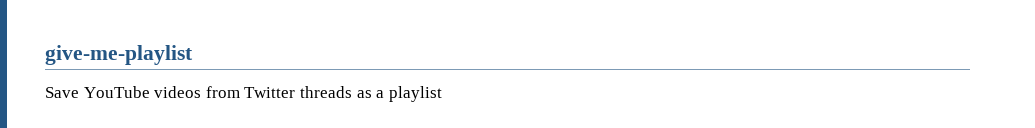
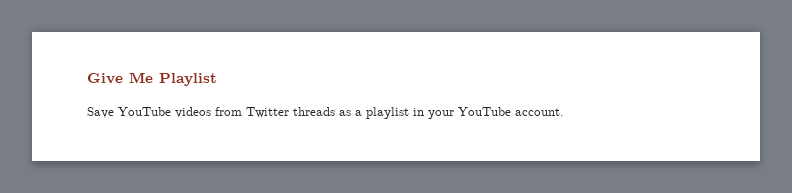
[45,45,193,65] give-me-playlist -> [87,72,217,86] Give Me Playlist
(442, 94) none -> [413,107,564,119] in your YouTube account.

